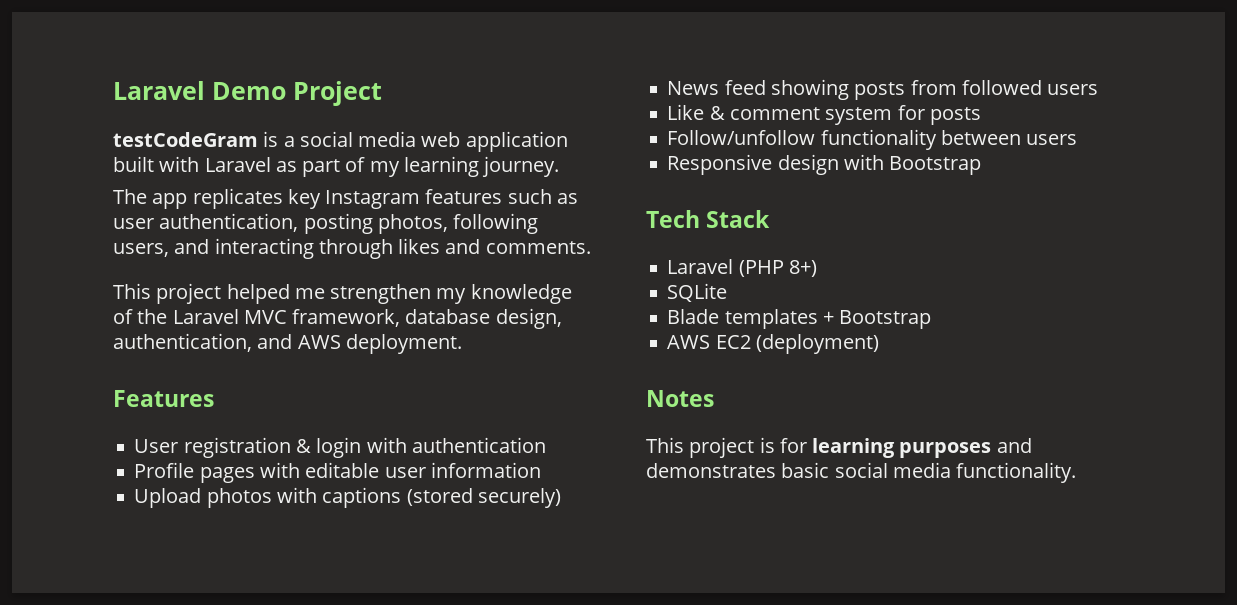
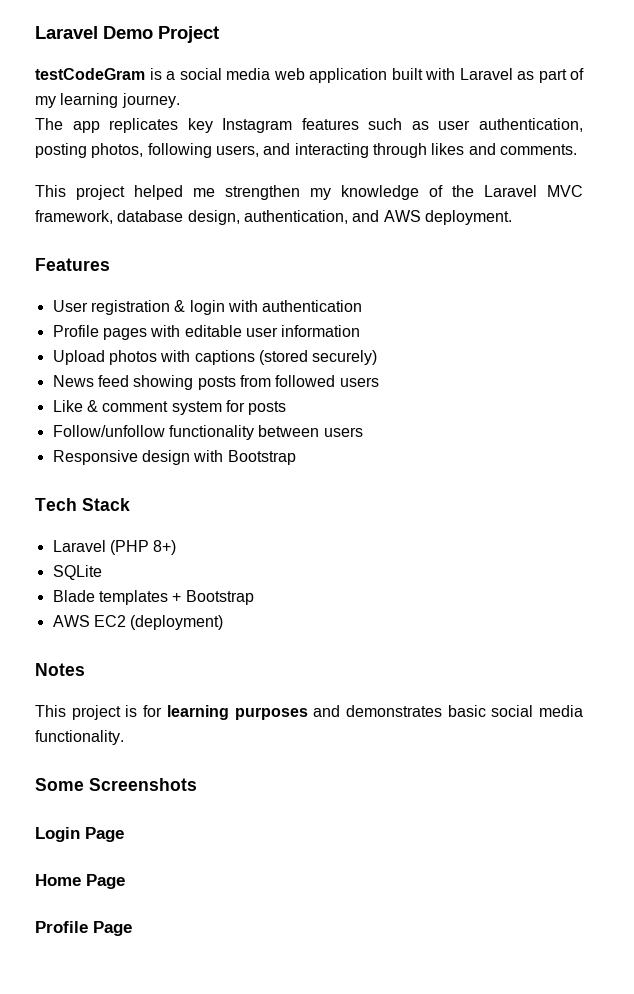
(1077, 472) none -> [35,778,197,791] [35,827,124,842] [35,874,125,889] [35,921,132,936] // Some Screenshots // Login Page // Home Page // Profile Page

